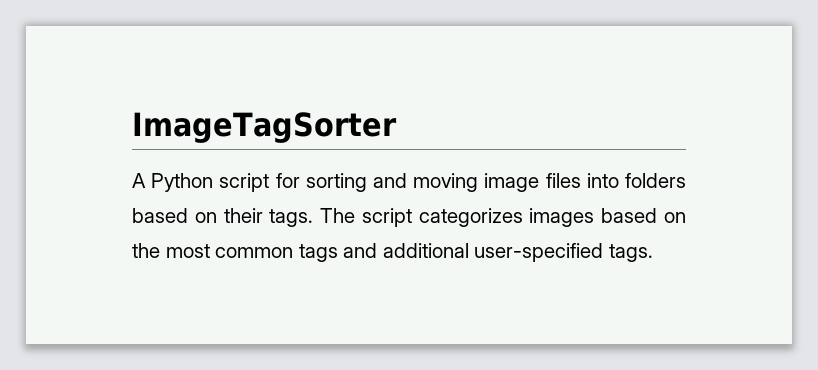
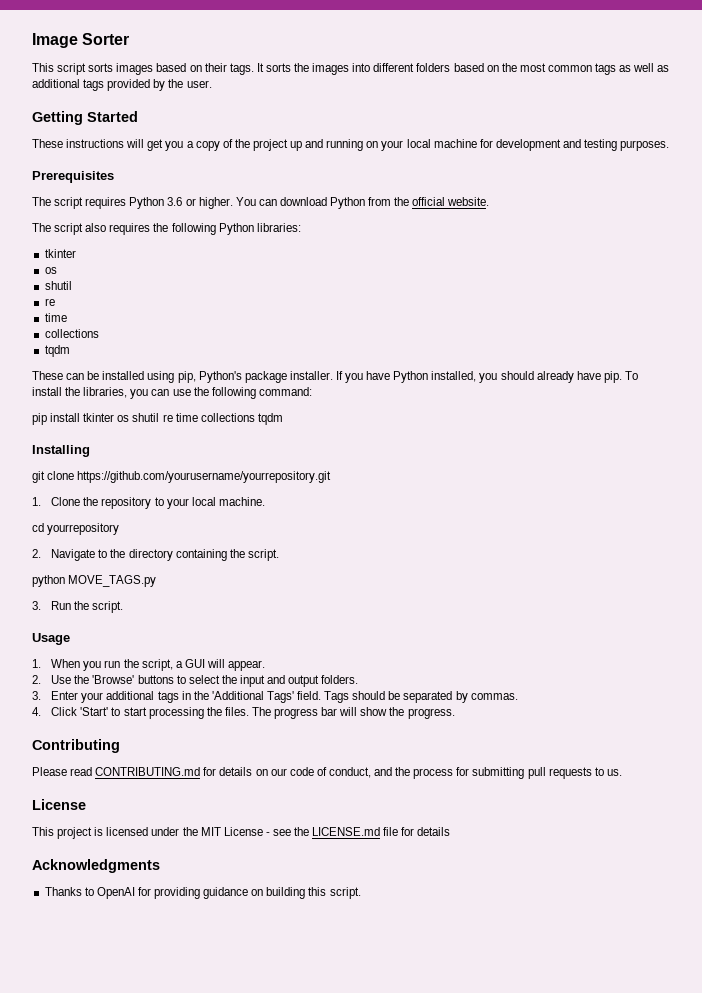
[132,112,397,143] [132,173,686,192] [132,208,595,227] ImageTagSorter // A Python script for sorting and moving image files into folders based on their tags. The script categorizes images -> [32,33,130,48] [32,63,451,75] Image Sorter // This script sorts images based on their tags. It sorts the images into different folders
[343,243,653,262] and additional user-specified tags. -> [619,63,670,72] [32,79,212,91] [32,111,138,125] [32,139,670,151] [32,171,114,183] [32,197,490,209] [32,223,301,235] [44,249,76,258] [44,267,57,274] [44,281,72,290] [44,298,55,306] [44,313,67,322] [44,329,99,338] [44,345,70,357] [32,371,638,383] [32,387,312,399] [32,413,283,425] [32,445,90,457] [32,471,332,483] [32,497,265,509] [32,523,120,535] [32,549,279,561] [32,575,157,587] [32,601,124,613] [32,633,70,645] [32,659,266,671] [32,675,359,687] [32,691,518,703] [32,707,455,719] [32,739,120,753] [32,767,622,779] [32,799,86,810] [32,827,451,839] [32,859,160,873] [44,887,361,899] as well as additional tags provided by the user. // Getting Started // These instructions will get you a copy of the project up and running on your local machine for development and testing purposes. // Prerequisites // The script requires Python 3.6 or higher. You can download Python from the official website. // The script also requires the following Python libraries: // tkinter // os // shutil // re // time // collections // tqdm // These can be installed using pip, Python's package installer. If you have Python installed, you should already have pip. To install the libraries, you can use the following command: // pip install tkinter os shutil re time collections tqdm // Installing // git clone https://github.com/yourusername/yourrepository.git // 1. Clone the repository to your local machine. // cd yourrepository // 2. Navigate to the directory containing the script. // python MOVE_TAGS.py // 3. Run the script. // Usage // 1. When you run the script, a GUI will appear. // 2. Use the 'Browse' buttons to select the input and output folders. // 3. Enter your additional tags in the 'Additional Tags' field. Tags should be separated by commas. // 4. Click 'Start' to start processing the files. The progress bar will show the progress. // Contributing // Please read CONTRIBUTING.md for details on our code of conduct, and the process for submitting pull requests to us. // License // This project is licensed under the MIT License - see the LICENSE.md file for details // Acknowledgments // Thanks to OpenAI for providing guidance on building this script.

